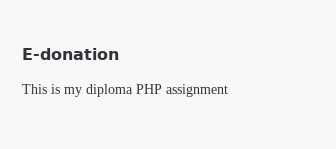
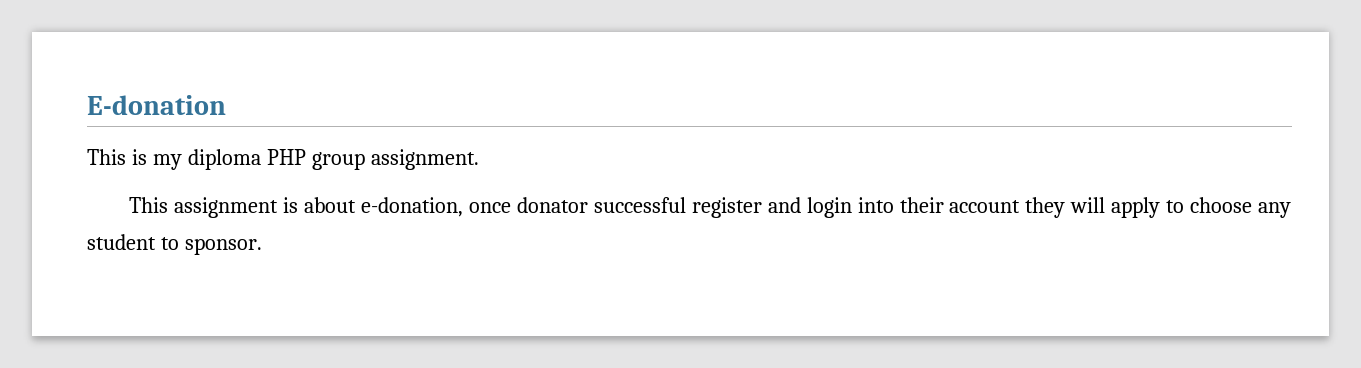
[166,84,228,97] assignment -> [311,149,479,170] [129,197,1292,218] [87,234,262,255] group assignment. // This assignment is about e-donation, once donator successful register and login into their account they will apply to choose any student to sponsor.

